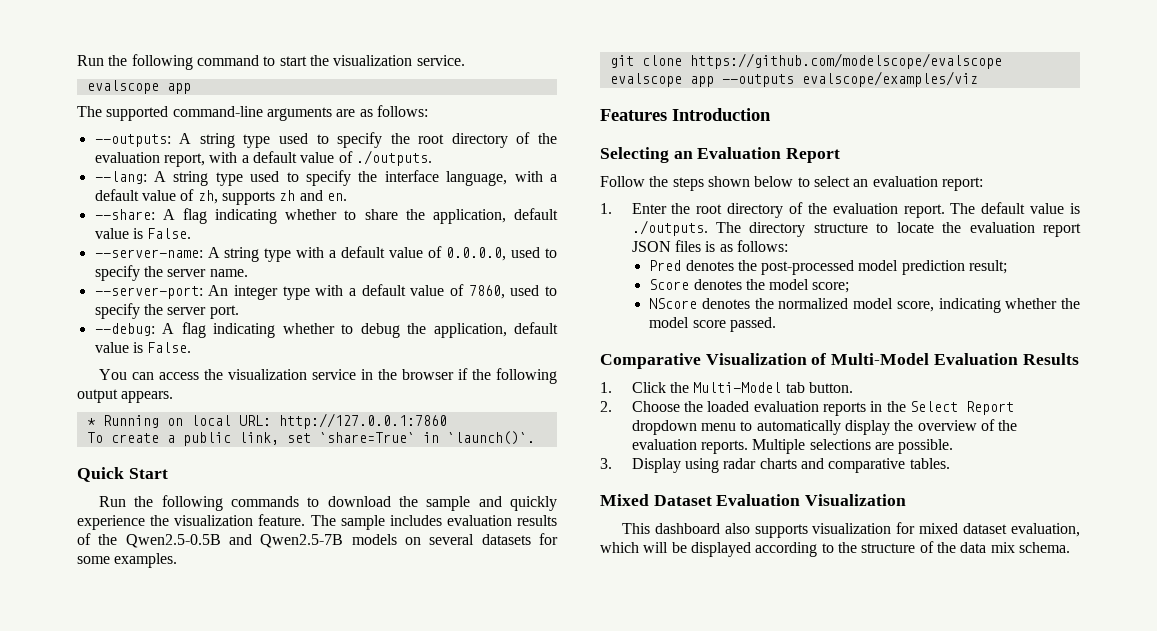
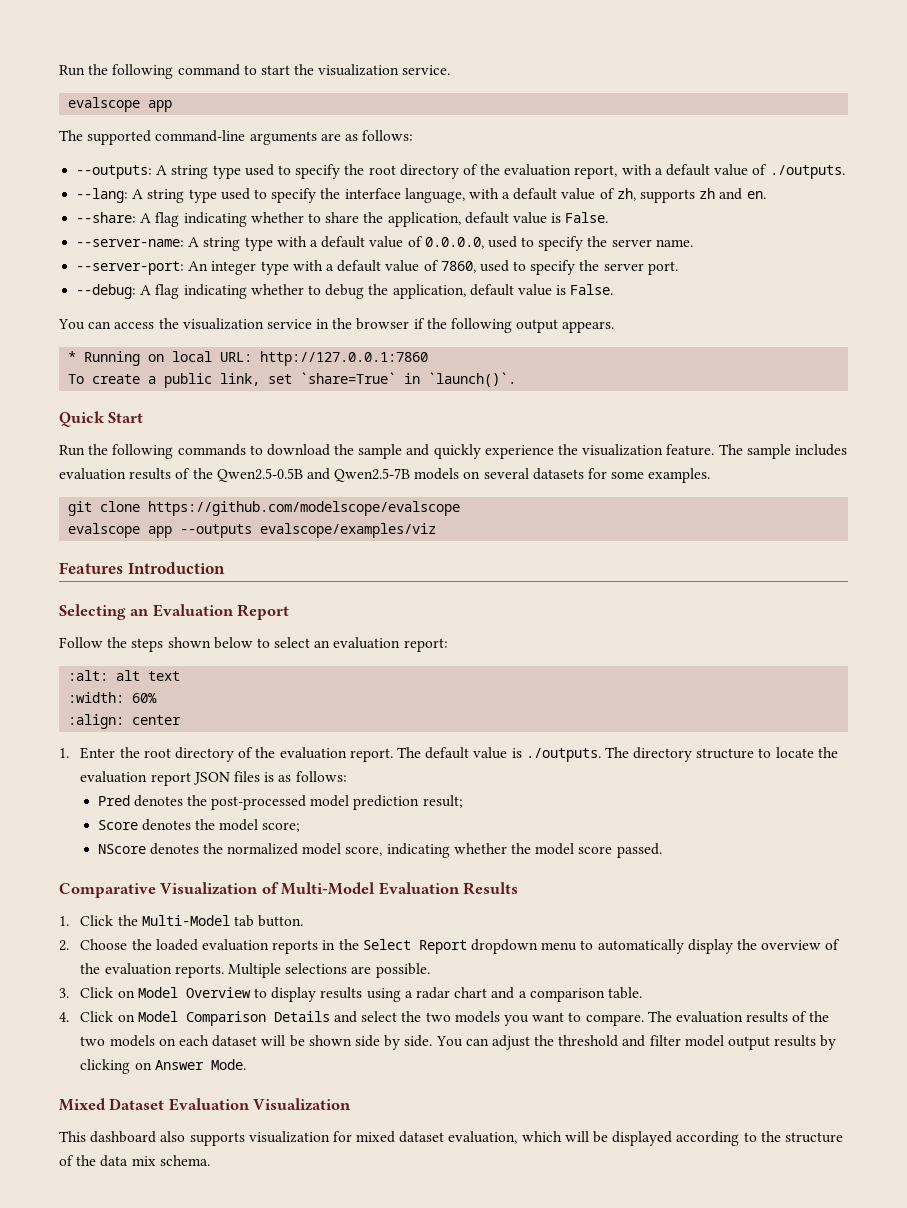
(983, 184) none -> [68,670,181,681] [68,692,158,703] [68,714,182,729] // :alt: alt text // :width: 60% // :align: center
[631,458,950,473] Display using radar charts and comparative tables. -> [80,987,642,1002] [59,1011,830,1026] [80,1035,837,1050] [80,1059,246,1074] Click on Model Overview to display results using a radar chart and a comparison table. // 4. Click on Model Comparison Details and select the two models you want to compare. The evaluation results of the two models on each dataset will be shown side by side. You can adjust the threshold and filter model output results by clicking on Answer Mode.

